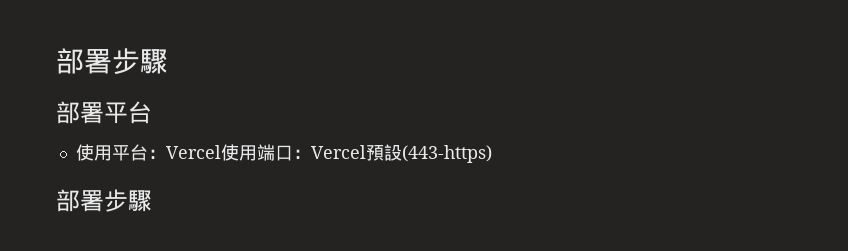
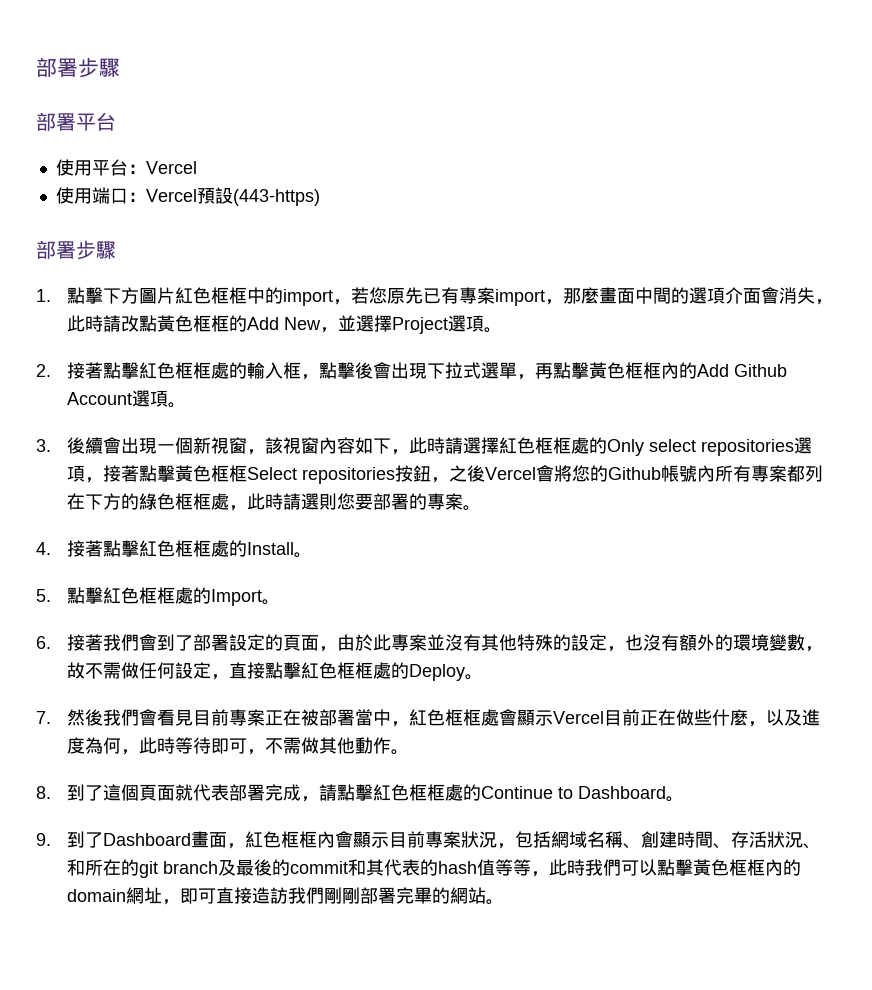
(221, 152) none -> (197, 167) //
(152, 201) none -> [36,287,833,306] [66,315,502,334] [36,362,787,380] [66,390,186,408] [36,437,812,456] [66,465,823,484] [66,493,481,511] [36,540,312,558] [36,587,280,606] [36,634,823,652] [66,662,483,681] [36,709,820,727] [66,737,409,755] [36,784,684,802] [36,831,821,849] [66,859,801,878] [66,887,504,905] // 1.點擊下方圖片紅色框框中的import，若您原先已有專案import，那麼畫面中間的選項介面會消失，此時請改點黃色框框的Add New，並選擇Project選項。 // 2.接著點擊紅色框框處的輸入框，點擊後會出現下拉式選單，再點擊黃色框框內的Add Github Account選項。 // 3.後續會出現一個新視窗，該視窗內容如下，此時請選擇紅色框框處的Only select repositories選項，接著點擊黃色框框Select repositories按鈕，之後Vercel會將您的Github帳號內所有專案都列在下方的綠色框框處，此時請選則您要部署的專案。 // 4.接著點擊紅色框框處的Install。 // 5.點擊紅色框框處的Import。 // 6.接著我們會到了部署設定的頁面，由於此專案並沒有其他特殊的設定，也沒有額外的環境變數，故不需做任何設定，直接點擊紅色框框處的Deploy。 // 7.然後我們會看見目前專案正在被部署當中，紅色框框處會顯示Vercel目前正在做些什麼，以及進度為何，此時等待即可，不需做其他動作。 // 8.到了這個頁面就代表部署完成，請點擊紅色框框處的Continue to Dashboard。 // 9.到了Dashboard畫面，紅色框框內會顯示目前專案狀況，包括網域名稱、創建時間、存活狀況、和所在的git branch及最後的commit和其代表的hash值等等，此時我們可以點擊黃色框框內的domain網址，即可直接造訪我們剛剛部署完畢的網站。

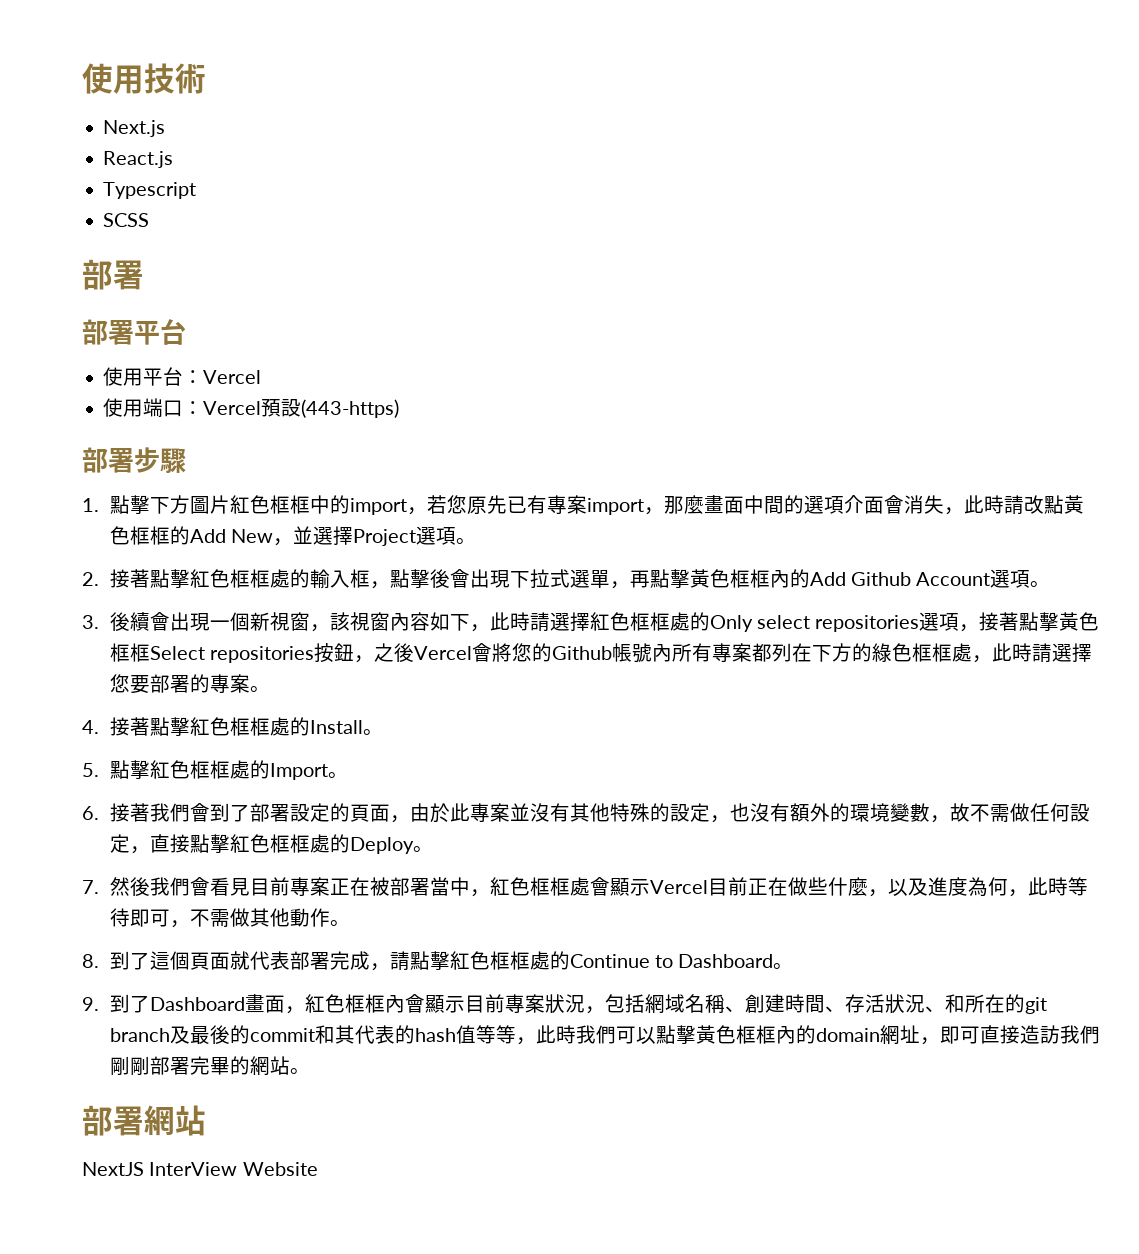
[36,57,120,78] 部署步驟 -> [82,63,206,94] [103,120,166,137] [103,151,174,168] [103,182,197,199] [103,213,150,227] [82,259,144,290] 使用技術 // Next.js // React.js // Typescript // SCSS // 部署
[318,493,337,510] 則 -> [1072,643,1093,663] 擇
(504, 902) none -> [82,1105,206,1136] [82,1162,318,1176] // 部署網站 // NextJS InterView Website

